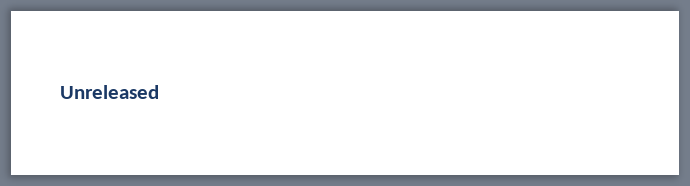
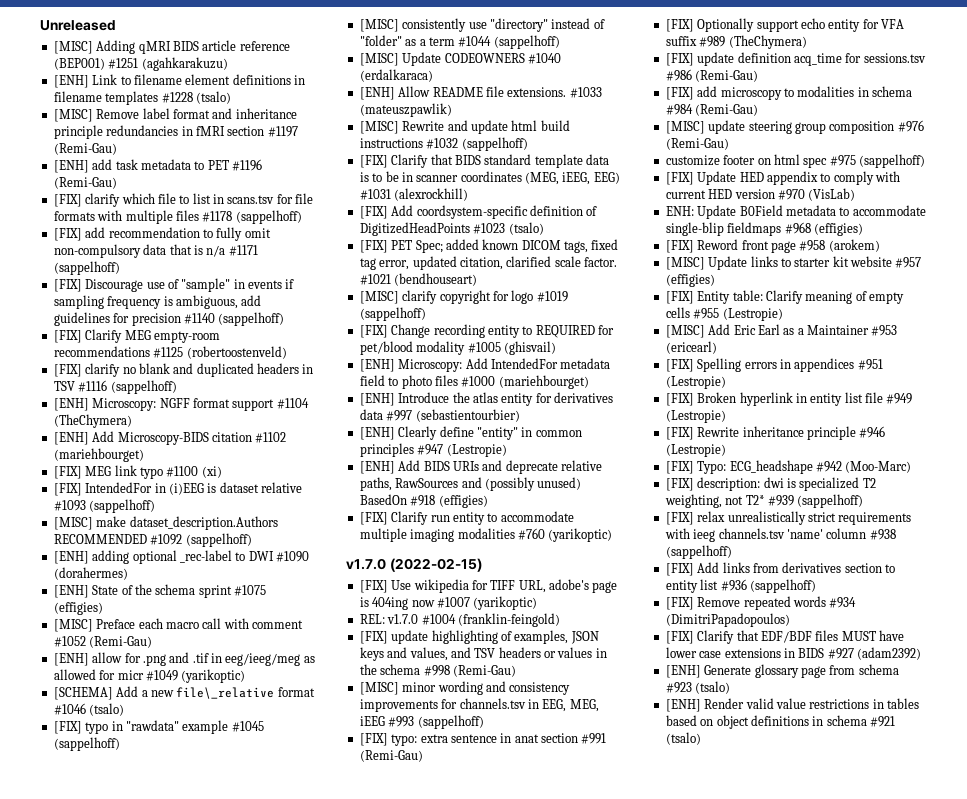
(159, 92) none -> [53,40,290,54] [53,57,228,71] [53,74,305,88] [53,91,231,105] [53,108,297,122] [53,125,298,139] [53,143,117,155] [53,159,262,173] [53,177,117,189] [53,193,314,207] [53,210,302,224] [53,227,271,241] [53,244,258,258] [53,261,120,275] [53,278,295,292] [53,295,262,309] [53,312,285,326] [53,329,220,343] [53,346,287,359] [53,363,314,377] [53,380,177,394] [53,398,309,411] [53,414,132,428] [53,431,287,445] [53,448,144,462] [53,465,222,479] [53,482,302,496] [53,499,156,513] [53,516,278,530] [53,533,252,547] [53,550,309,564] [53,567,128,580] [53,584,266,598] [53,602,103,615] [53,618,303,632] [53,636,153,648] [53,652,315,666] [53,669,246,683] [53,686,315,700] [53,703,125,716] [53,720,264,734] [53,737,120,751] [359,18,605,32] [359,35,560,49] [359,52,561,66] [359,69,433,82] [359,86,602,100] [359,103,452,117] [359,120,570,134] [359,137,528,151] [359,154,609,168] [359,171,620,185] [359,188,469,201] [359,205,598,219] [359,222,544,236] [359,239,619,253] [359,256,617,270] [359,273,478,286] [359,290,568,304] [359,307,426,321] [359,324,614,338] [359,341,556,355] [359,358,611,372] [359,375,589,389] [359,392,613,406] [359,409,520,422] [359,426,582,440] [359,443,507,457] [359,460,602,474] [359,477,582,491] [359,494,488,508] [359,511,574,525] [359,528,613,542] [346,558,482,572] [359,579,618,593] [359,596,538,610] [359,613,560,627] [359,630,599,644] [359,647,607,661] [359,664,516,677] [359,681,571,695] [359,698,599,712] [359,715,484,729] [359,733,607,746] [359,750,423,762] [665,18,904,32] [665,35,807,49] [665,52,926,66] [665,69,759,82] [665,86,912,100] [665,104,759,116] [665,120,924,134] [665,138,729,150] [665,154,925,168] [665,171,900,185] [665,188,856,201] [665,205,926,219] [665,222,863,236] [665,239,880,253] [665,256,922,270] [665,274,715,287] [665,290,904,304] [665,307,783,321] [665,324,898,338] [665,341,717,354] [665,358,883,372] [665,376,726,389] [665,392,913,406] [665,410,726,423] [665,426,886,440] [665,444,726,457] [665,460,912,474] [665,477,876,491] [664,494,864,508] [665,511,912,525] [664,528,896,542] [665,545,732,559] [665,562,895,576] [665,579,816,593] [665,596,857,610] [665,613,790,627] [665,630,904,644] [665,647,921,660] [665,664,899,678] [665,681,731,694] [665,698,919,712] [665,715,895,729] [665,732,701,745] // [MISC] Adding qMRI BIDS article reference (BEP001) #1251 (agahkarakuzu) // [ENH] Link to filename element definitions in filename templates #1228 (tsalo) // [MISC] Remove label format and inheritance principle redundancies in fMRI section #1197 (Remi-Gau) // [ENH] add task metadata to PET #1196 (Remi-Gau) // [FIX] clarify which file to list in scans.tsv for file formats with multiple files #1178 (sappelhoff) // [FIX] add recommendation to fully omit non-compulsory data that is n/a #1171 (sappelhoff) // [FIX] Discourage use of "sample" in events if sampling frequency is ambiguous, add guidelines for precision #1140 (sappelhoff) // [FIX] Clarify MEG empty-room recommendations #1125 (robertoostenveld) // [FIX] clarify no blank and duplicated headers in TSV #1116 (sappelhoff) // [ENH] Microscopy: NGFF format support #1104 (TheChymera) // [ENH] Add Microscopy-BIDS citation #1102 (mariehbourget) // [FIX] MEG link typo #1100 (xi) // [FIX] IntendedFor in (i)EEG is dataset relative #1093 (sappelhoff) // [MISC] make dataset_description.Authors RECOMMENDED #1092 (sappelhoff) // [ENH] adding optional _rec-label to DWI #1090 (dorahermes) // [ENH] State of the schema sprint #1075 (effigies) // [MISC] Preface each macro call with comment #1052 (Remi-Gau) // [ENH] allow for .png and .tif in eeg/ieeg/meg as allowed for micr #1049 (yarikoptic) // [SCHEMA] Add a new file\_relative format #1046 (tsalo) // [FIX] typo in "rawdata" example #1045 (sappelhoff) // [MISC] consistently use "directory" instead of "folder" as a term #1044 (sappelhoff) // [MISC] Update CODEOWNERS #1040 (erdalkaraca) // [ENH] Allow README file extensions. #1033 (mateuszpawlik) // [MISC] Rewrite and update html build instructions #1032 (sappelhoff) // [FIX] Clarify that BIDS standard template data is to be in scanner coordinates (MEG, iEEG, EEG) #1031 (alexrockhill) // [FIX] Add coordsystem-specific definition of DigitizedHeadPoints #1023 (tsalo) // [FIX] PET Spec; added known DICOM tags, fixed tag error, updated citation, clarified scale factor. #1021 (bendhouseart) // [MISC] clarify copyright for logo #1019 (sappelhoff) // [FIX] Change recording entity to REQUIRED for pet/blood modality #1005 (ghisvail) // [ENH] Microscopy: Add IntendedFor metadata field to photo files #1000 (mariehbourget) // [ENH] Introduce the atlas entity for derivatives data #997 (sebastientourbier) // [ENH] Clearly define "entity" in common principles #947 (Lestropie) // [ENH] Add BIDS URIs and deprecate relative paths, RawSources and (possibly unused) BasedOn #918 (effigies) // [FIX] Clarify run entity to accommodate multiple imaging modalities #760 (yarikoptic) // v1.7.0 (2022-02-15) // [FIX] Use wikipedia for TIFF URL, adobe's page is 404ing now #1007 (yarikoptic) // REL: v1.7.0 #1004 (franklin-feingold) // [FIX] update highlighting of examples, JSON keys and values, and TSV headers or values in the schema #998 (Remi-Gau) // [MISC] minor wording and consistency improvements for channels.tsv in EEG, MEG, iEEG #993 (sappelhoff) // [FIX] typo: extra sentence in anat section #991 (Remi-Gau) // [FIX] Optionally support echo entity for VFA suffix #989 (TheChymera) // [FIX] update definition acq_time for sessions.tsv #986 (Remi-Gau) // [FIX] add microscopy to modalities in schema #984 (Remi-Gau) // [MISC] update steering group composition #976 (Remi-Gau) // customize footer on html spec #975 (sappelhoff) // [FIX] Update HED appendix to comply with current HED version #970 (VisLab) // ENH: Update B0Field metadata to accommodate single-blip fieldmaps #968 (effigies) // [FIX] Reword front page #958 (arokem) // [MISC] Update links to starter kit website #957 (effigies) // [FIX] Entity table: Clarify meaning of empty cells #955 (Lestropie) // [MISC] Add Eric Earl as a Maintainer #953 (ericearl) // [FIX] Spelling errors in appendices #951 (Lestropie) // [FIX] Broken hyperlink in entity list file #949 (Lestropie) // [FIX] Rewrite inheritance principle #946 (Lestropie) // [FIX] Typo: ECG_headshape #942 (Moo-Marc) // [FIX] description: dwi is specialized T2 weighting, not T2* #939 (sappelhoff) // [FIX] relax unrealistically strict requirements with ieeg channels.tsv 'name' column #938 (sappelhoff) // [FIX] Add links from derivatives section to entity list #936 (sappelhoff) // [FIX] Remove repeated words #934 (DimitriPapadopoulos) // [FIX] Clarify that EDF/BDF files MUST have lower case extensions in BIDS #927 (adam2392) // [ENH] Generate glossary page from schema #923 (tsalo) // [ENH] Render valid value restrictions in tables based on object definitions in schema #921 (tsalo)

